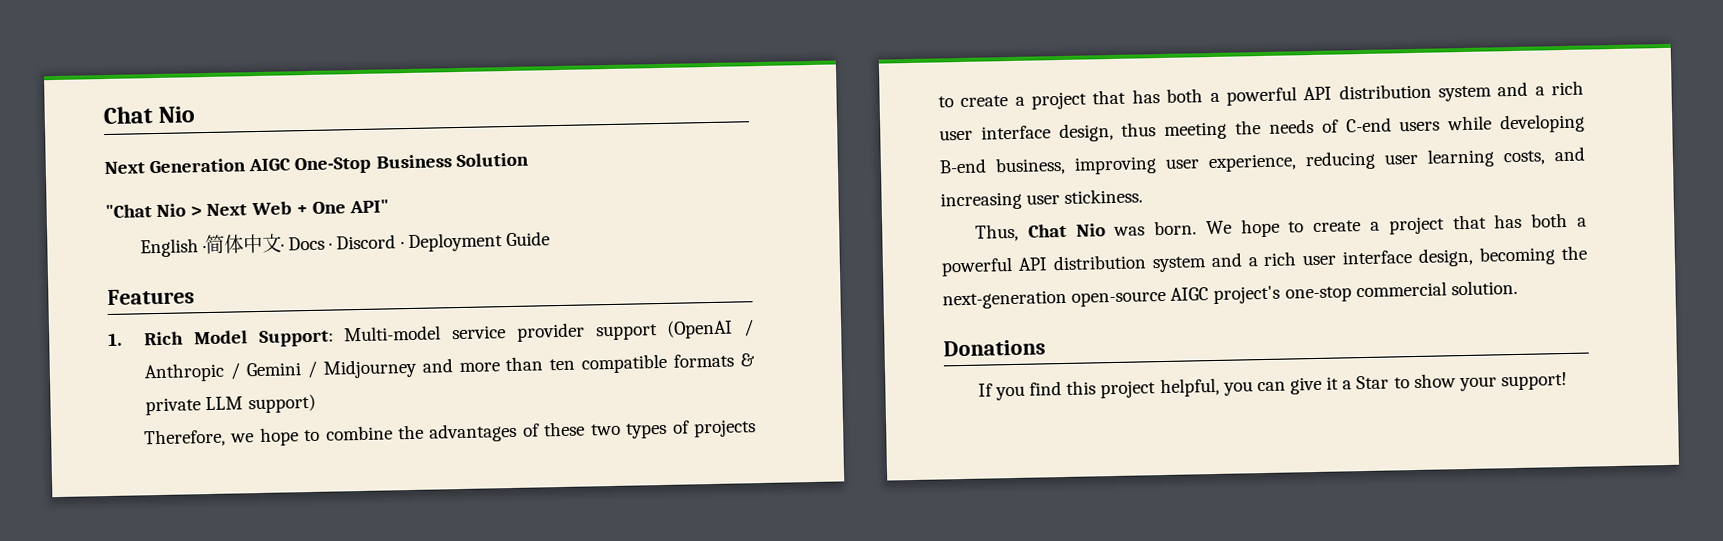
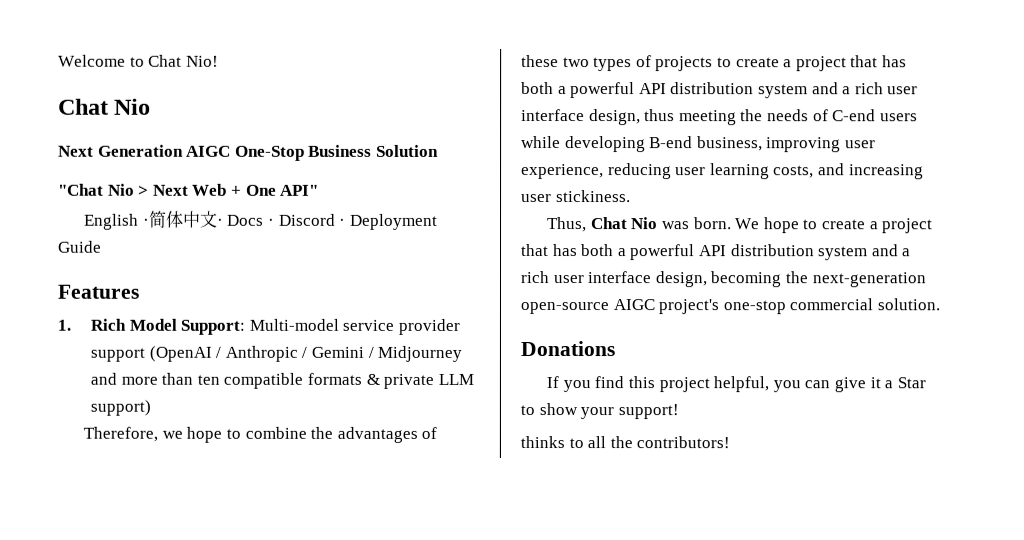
(103, 115) none -> [58,54,219,67] Welcome to Chat Nio! //
(1567, 381) none -> [520,436,731,449] // thinks to all the contributors!

